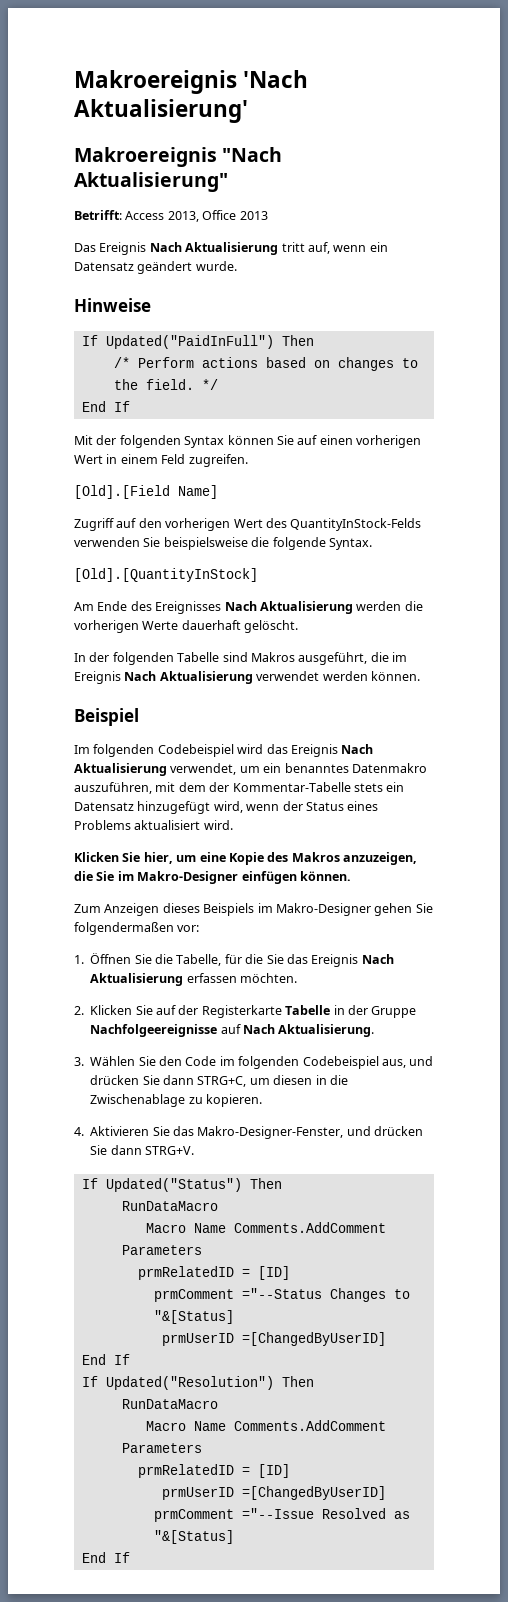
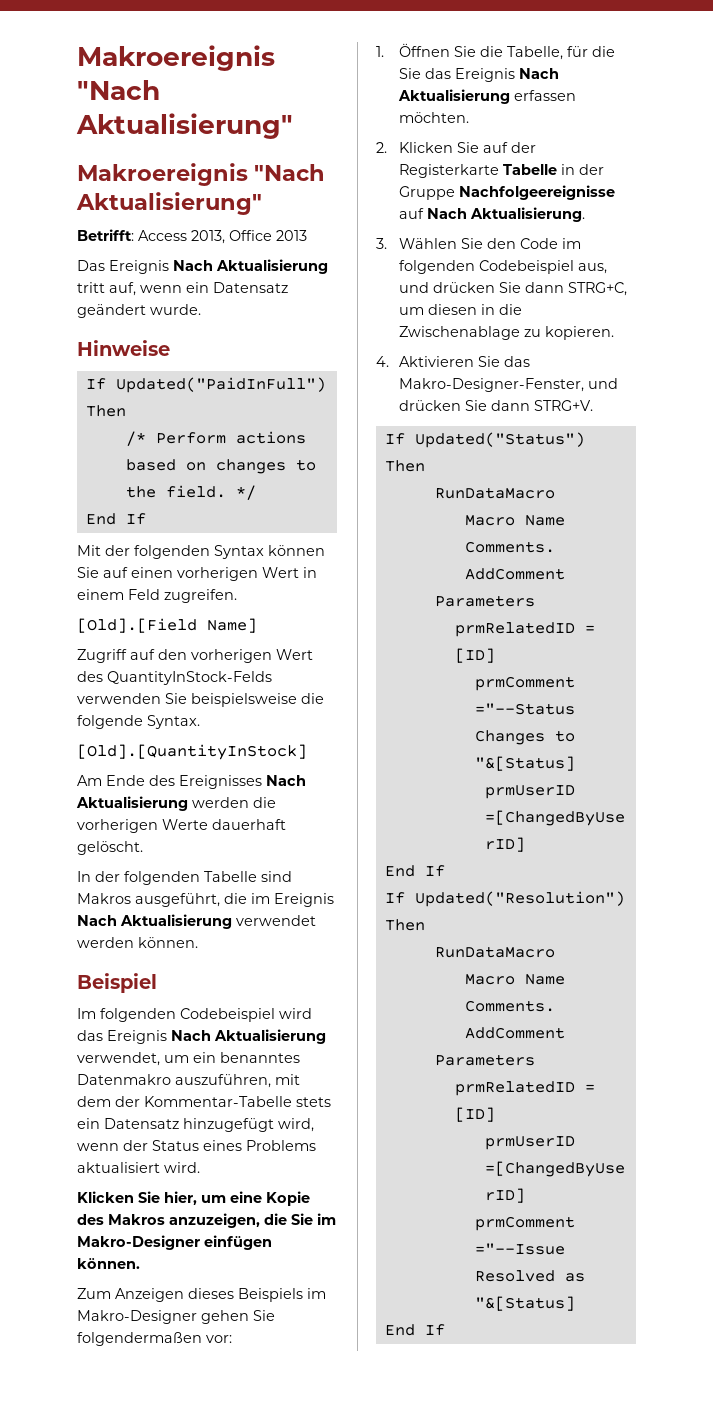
[74,70,309,94] [74,99,248,123] Makroereignis 'Nach Aktualisierung' -> [77,45,275,71] [77,80,160,100] [76,113,293,139] Makroereignis "Nach Aktualisierung"

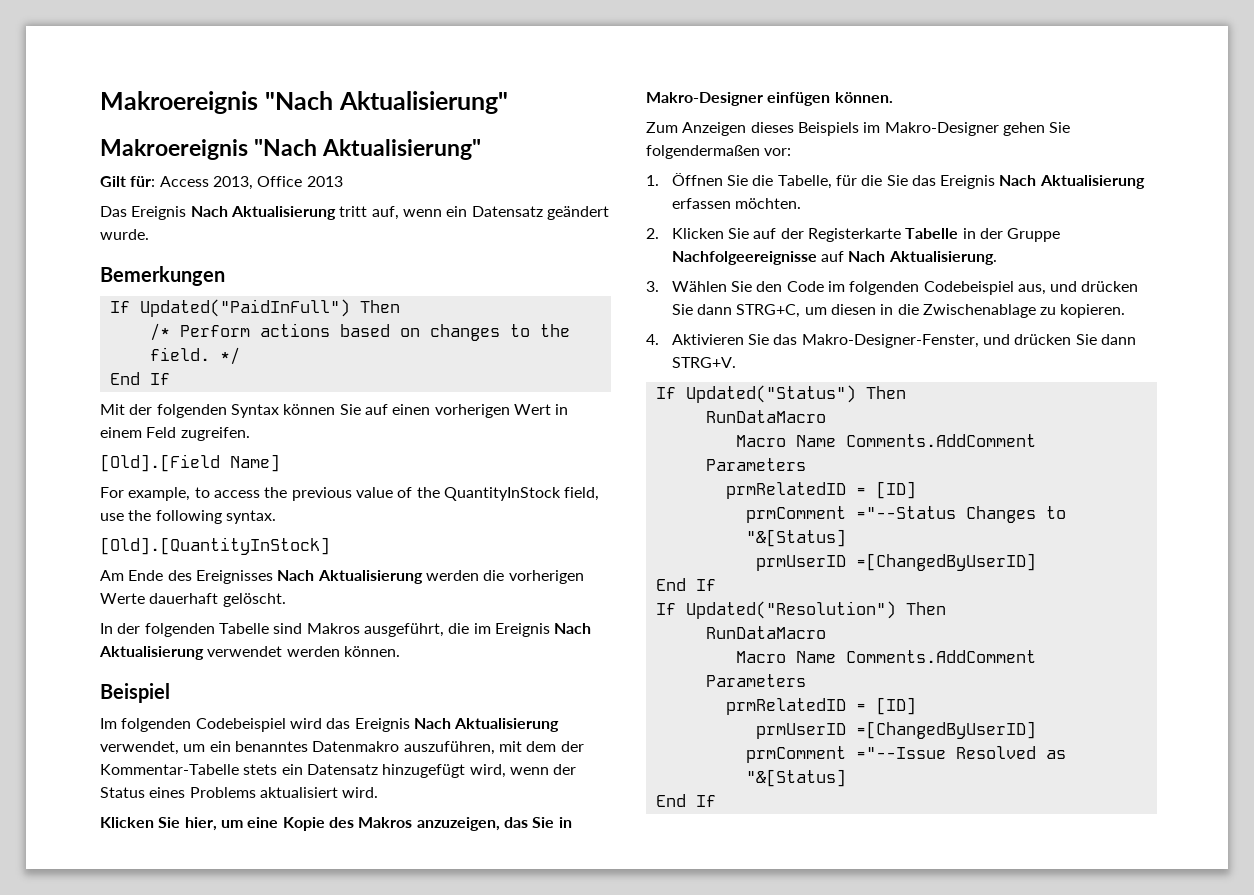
[77,229,134,241] Betrifft: -> [100,176,156,187] Gilt für:
[77,340,170,356] Hinweise -> [100,266,225,286] Bemerkungen
[77,649,313,663] [77,671,272,685] [77,693,324,707] [77,715,200,729] Zugriff auf den vorherigen Wert des QuantityInStock-Felds verwenden Sie beispielsweise die folgende Syntax. -> [100,487,600,501] [100,510,276,524] For example, to access the previous value of the QuantityInStock field, use the following syntax.
[264,1213,336,1225] die Sie im -> [503,817,572,828] das Sie in

